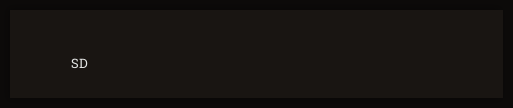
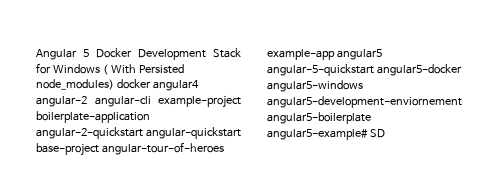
(71, 63) none -> [36,48,241,60] [36,63,184,75] [36,79,199,91] [36,95,241,108] [36,111,150,123] [36,127,241,139] [36,142,224,156] [267,49,382,60] [267,64,462,76] [267,80,363,92] [267,96,462,108] [267,112,371,124] [267,129,368,140] Angular 5 Docker Development Stack for Windows ( With Persisted node_modules) docker angular4 angular-2 angular-cli example-project boilerplate-application angular-2-quickstart angular-quickstart base-project angular-tour-of-heroes example-app angular5 angular-5-quickstart angular5-docker angular5-windows angular5-development-enviornement angular5-boilerplate angular5-example#

